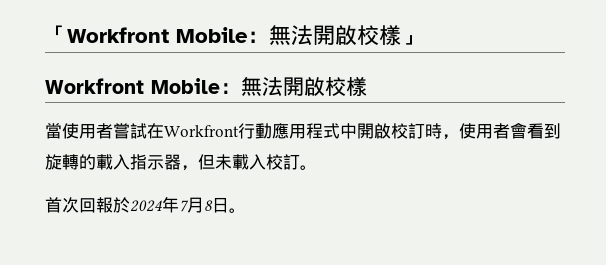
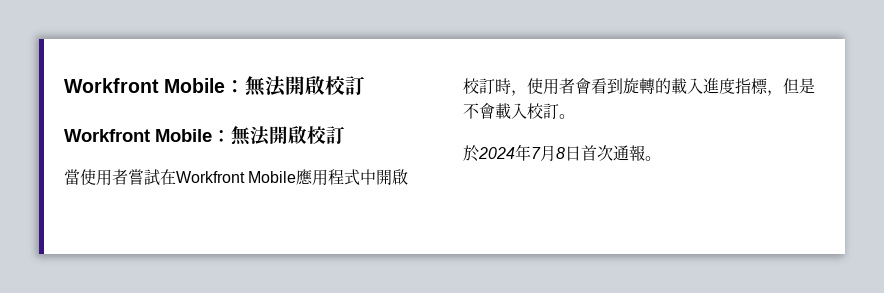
[45,25,423,46] [45,76,367,97] 「Workfront Mobile：無法開啟校樣」 // Workfront Mobile：無法開啟校樣 -> [64,76,366,97] [64,126,345,146] Workfront Mobile：無法開啟校訂 // Workfront Mobile：無法開啟校訂
[238,123,272,139] 行動 -> [248,171,297,183] Mobile
[130,154,232,171] 指示器，但未 -> [703,78,815,96] [463,103,495,119] 進度指標，但是不會
[45,197,113,213] 首次回報 -> (575, 116) none
(229, 205) none -> [581,145,645,161] 首次通報

